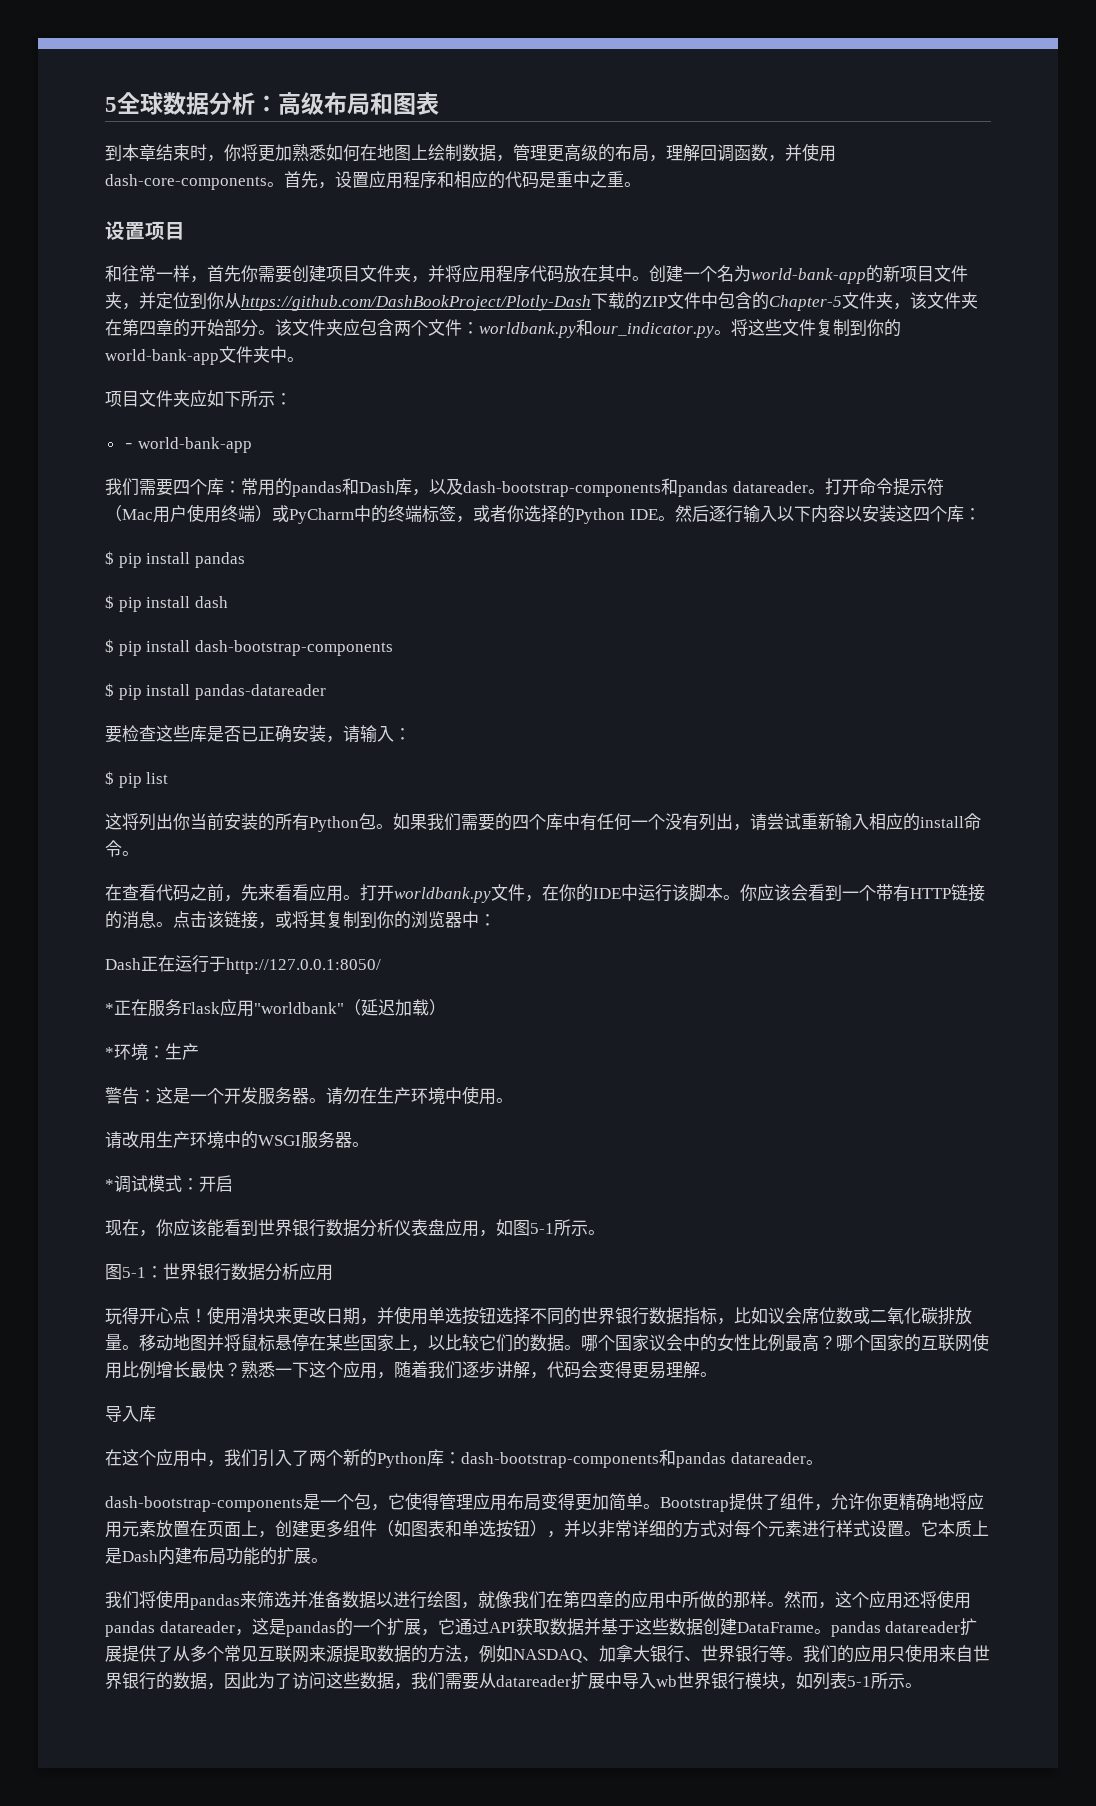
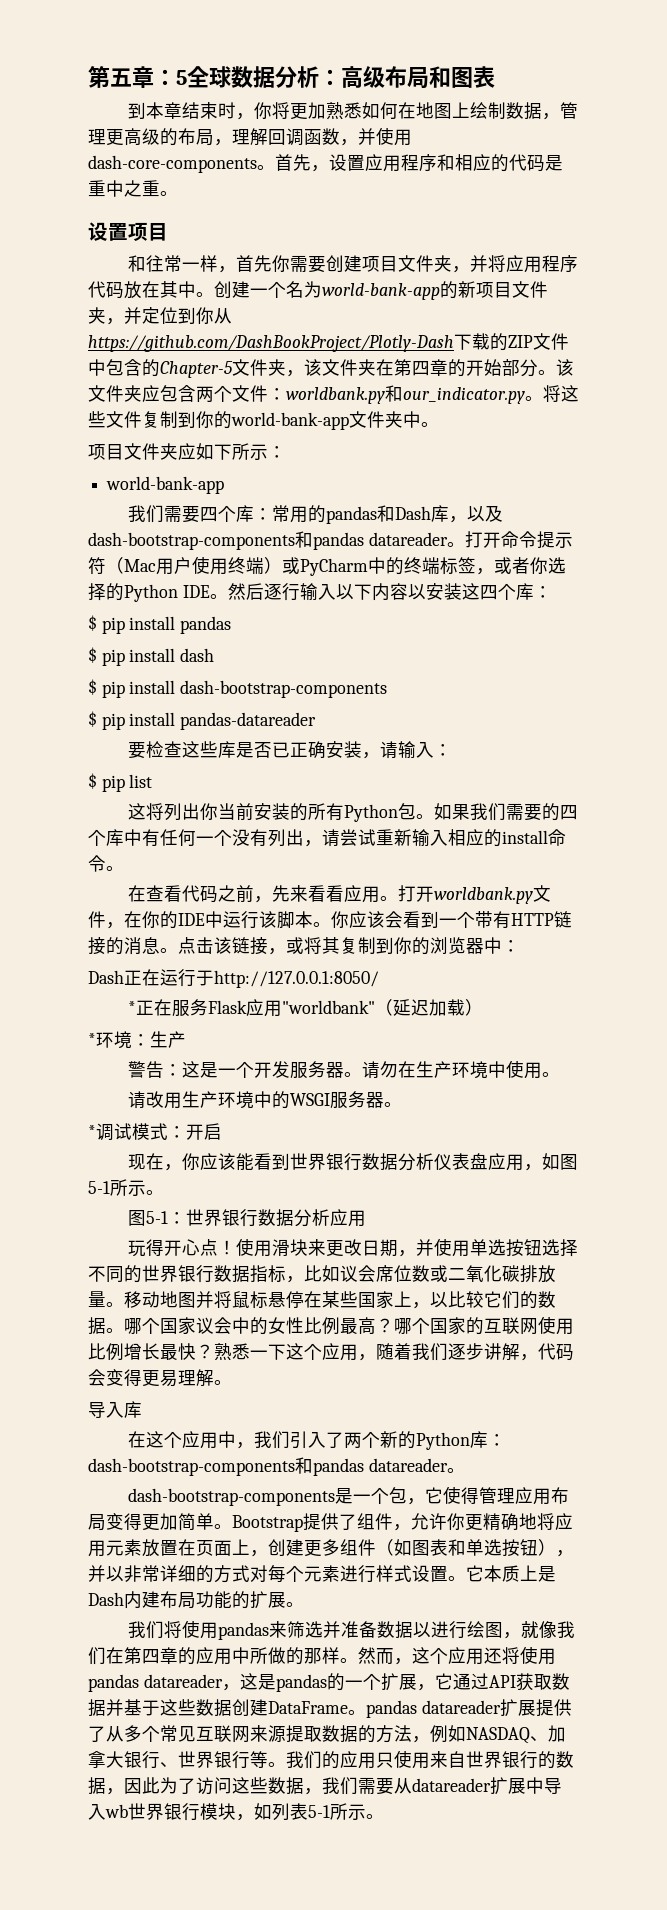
(105, 104) none -> [88,66,176,88] 第五章：
[123,442,134,449] - -> (286, 452) none

